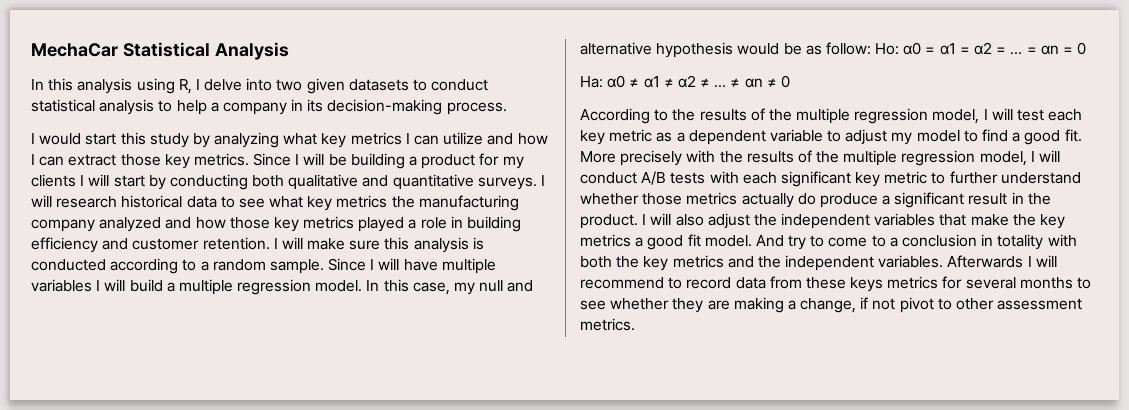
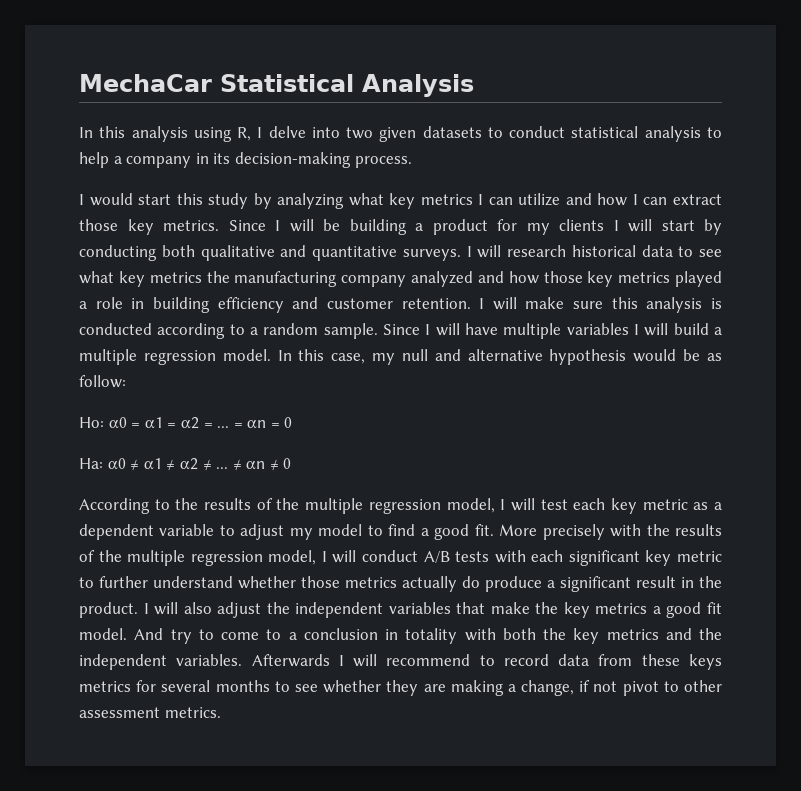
(871, 48) none -> (126, 381) //

